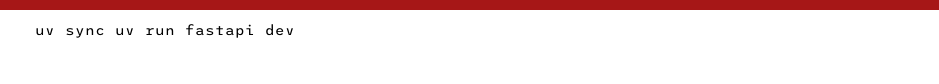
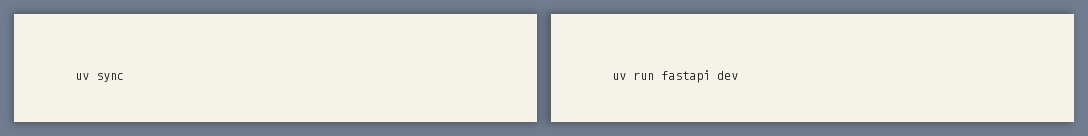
(105, 33) none -> (124, 77) //

